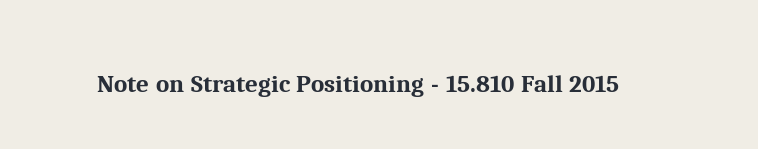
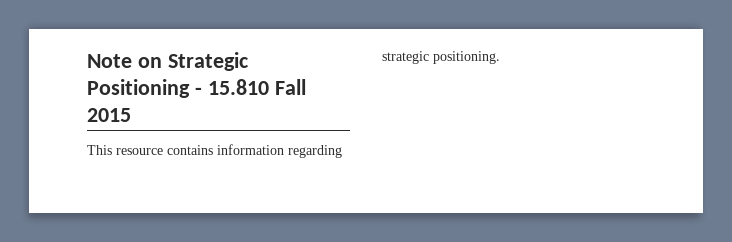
(620, 83) none -> [87,144,342,158] [382,51,500,64] // This resource contains information regarding strategic positioning.

